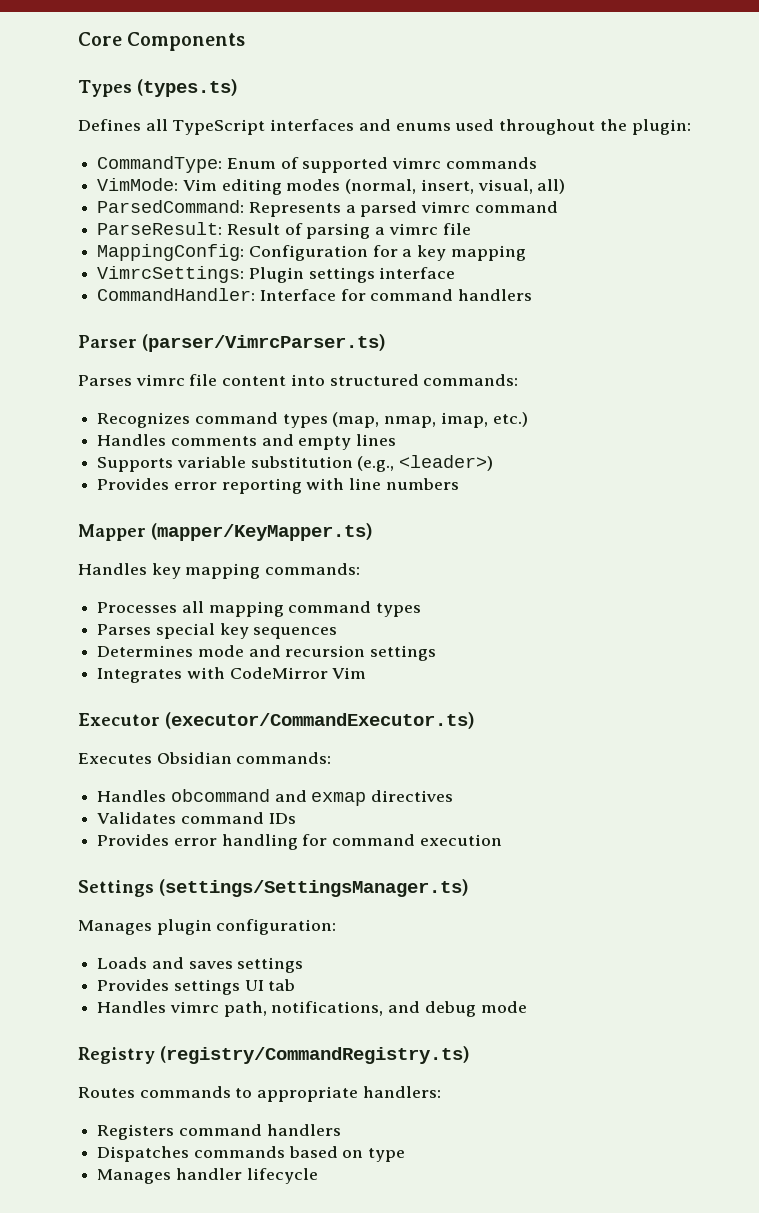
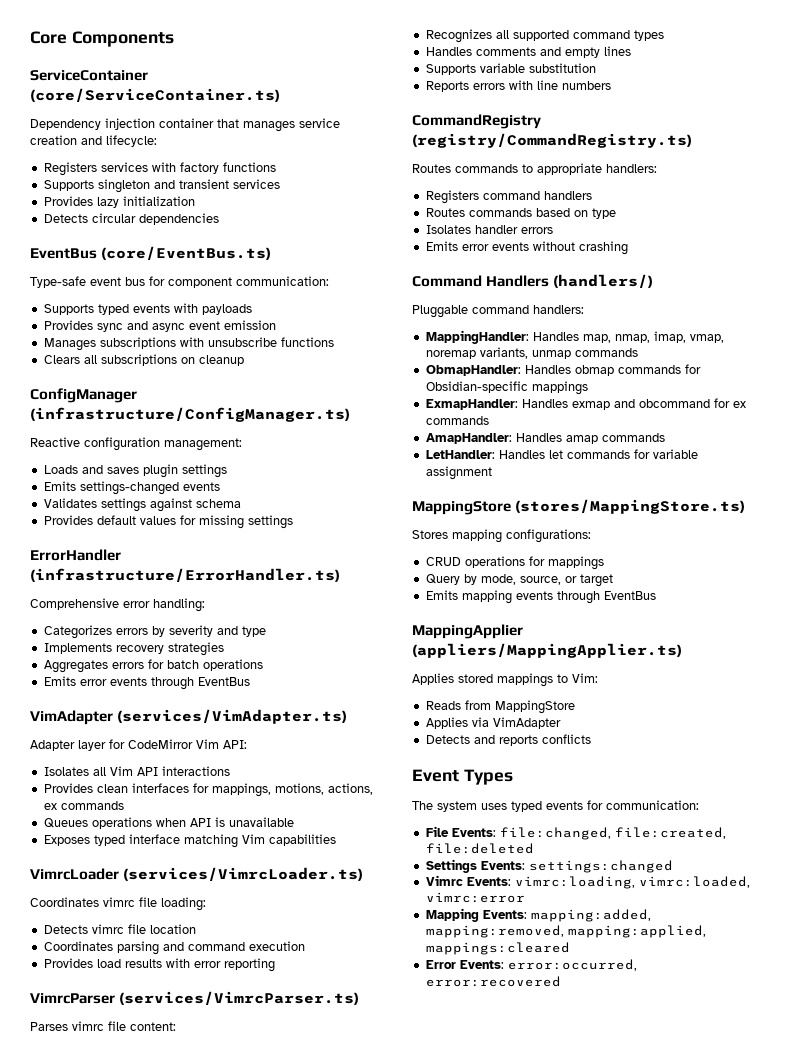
[78,79,238,97] [78,119,691,135] [97,156,537,173] [97,178,566,195] [97,200,558,217] [97,222,471,239] [97,244,526,261] [97,266,456,283] [97,288,533,301] [78,334,386,352] Types (types.ts) // Defines all TypeScript interfaces and enums used throughout the plugin: // CommandType: Enum of supported vimrc commands // VimMode: Vim editing modes (normal, insert, visual, all) // ParsedCommand: Represents a parsed vimrc command // ParseResult: Result of parsing a vimrc file // MappingConfig: Configuration for a key mapping // VimrcSettings: Plugin settings interface // CommandHandler: Interface for command handlers // Parser (parser/VimrcParser.ts) -> [30,70,148,81] [30,88,280,102] [30,118,340,132] [30,135,157,147] [43,162,276,176] [43,179,280,193] [43,196,195,208] [43,213,219,225] [30,246,272,260] [30,276,329,288] [43,303,252,315] [43,320,276,332] [43,337,334,351] [43,354,244,366] [30,388,137,403] [30,407,350,422] [30,437,242,451] [43,464,227,478] [43,481,220,495] [43,498,241,512] [43,515,293,529] [30,549,121,561] [30,568,340,582] [30,598,205,612] [43,625,266,639] [43,642,224,656] [43,659,263,673] [43,676,250,690] [30,709,348,725] [30,739,247,751] [43,766,230,776] [43,783,373,797] [43,801,124,810] [43,817,294,829] [43,834,336,848] [30,867,364,881] [30,897,206,911] [43,924,196,934] [43,941,305,955] [43,958,275,972] [30,991,360,1005] ServiceContainer (core/ServiceContainer.ts) // Dependency injection container that manages service creation and lifecycle: // Registers services with factory functions // Supports singleton and transient services // Provides lazy initialization // Detects circular dependencies // EventBus (core/EventBus.ts) // Type-safe event bus for component communication: // Supports typed events with payloads // Provides sync and async event emission // Manages subscriptions with unsubscribe functions // Clears all subscriptions on cleanup // ConfigManager (infrastructure/ConfigManager.ts) // Reactive configuration management: // Loads and saves plugin settings // Emits settings-changed events // Validates settings against schema // Provides default values for missing settings // ErrorHandler (infrastructure/ErrorHandler.ts) // Comprehensive error handling: // Categorizes errors by severity and type // Implements recovery strategies // Aggregates errors for batch operations // Emits error events through EventBus // VimAdapter (services/VimAdapter.ts) // Adapter layer for CodeMirror Vim API: // Isolates all Vim API interactions // Provides clean interfaces for mappings, motions, actions, ex commands // Queues operations when API is unavailable // Exposes typed interface matching Vim capabilities // VimrcLoader (services/VimrcLoader.ts) // Coordinates vimrc file loading: // Detects vimrc file location // Coordinates parsing and command execution // Provides load results with error reporting // VimrcParser (services/VimrcParser.ts)
[222,374,519,386] content into structured commands: -> [130,1022,176,1031] content:
[194,412,528,428] command types (map, nmap, imap, etc.) -> [495,30,664,41] all supported command types
[357,455,494,472] [97,478,459,494] [78,523,373,541] [78,563,361,579] [97,601,422,617] [97,623,338,639] [97,645,437,661] [97,667,367,683] [78,712,475,729] [78,752,332,764] [97,789,454,806] [97,812,296,824] [97,834,502,850] [78,879,469,897] [78,919,337,935] [97,957,304,973] [97,979,296,995] [97,1001,527,1017] [78,1047,155,1064] (e.g., <leader>) // Provides error reporting with line numbers // Mapper (mapper/KeyMapper.ts) // Handles key mapping commands: // Processes all mapping command types // Parses special key sequences // Determines mode and recursion settings // Integrates with CodeMirror Vim // Executor (executor/CommandExecutor.ts) // Executes Obsidian commands: // Handles obcommand and exmap directives // Validates command IDs // Provides error handling for command execution // Settings (settings/SettingsManager.ts) // Manages plugin configuration: // Loads and saves settings // Provides settings UI tab // Handles vimrc path, notifications, and debug mode // Registry -> [425,80,611,92] [412,114,541,129] // Reports errors with line numbers // CommandRegistry
[97,1146,190,1162] Dispatches -> [425,208,465,217] Routes
[97,1168,318,1184] Manages handler lifecycle -> [425,225,553,234] [425,241,628,255] [412,274,654,288] [412,305,584,318] [425,330,724,344] [425,347,638,359] [425,364,701,376] [425,381,588,395] [425,398,746,410] [425,416,489,425] [425,433,665,444] [425,449,698,459] [425,466,492,480] [412,499,746,515] [412,529,591,543] [425,556,604,570] [425,574,613,587] [425,590,656,604] [412,624,523,639] [412,643,682,658] [412,673,598,687] [425,700,575,714] [425,717,561,729] [425,734,591,746] [412,769,513,785] [412,800,699,812] [425,826,726,840] [425,843,534,854] [425,859,673,873] [425,875,750,889] [425,892,525,903] [425,908,651,922] [425,925,706,938] [425,942,570,955] [425,959,637,971] [425,976,561,987] Isolates handler errors // Emits error events without crashing // Command Handlers (handlers/) // Pluggable command handlers: // MappingHandler: Handles map, nmap, imap, vmap, noremap variants, unmap commands // ObmapHandler: Handles obmap commands for Obsidian-specific mappings // ExmapHandler: Handles exmap and obcommand for ex commands // AmapHandler: Handles amap commands // LetHandler: Handles let commands for variable assignment // MappingStore (stores/MappingStore.ts) // Stores mapping configurations: // CRUD operations for mappings // Query by mode, source, or target // Emits mapping events through EventBus // MappingApplier (appliers/MappingApplier.ts) // Applies stored mappings to Vim: // Reads from MappingStore // Applies via VimAdapter // Detects and reports conflicts // Event Types // The system uses typed events for communication: // File Events: file:changed, file:created, file:deleted // Settings Events: settings:changed // Vimrc Events: vimrc:loading, vimrc:loaded, vimrc:error // Mapping Events: mapping:added, mapping:removed, mapping:applied, mappings:cleared // Error Events: error:occurred, error:recovered

